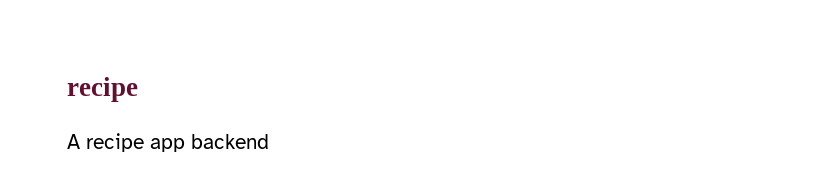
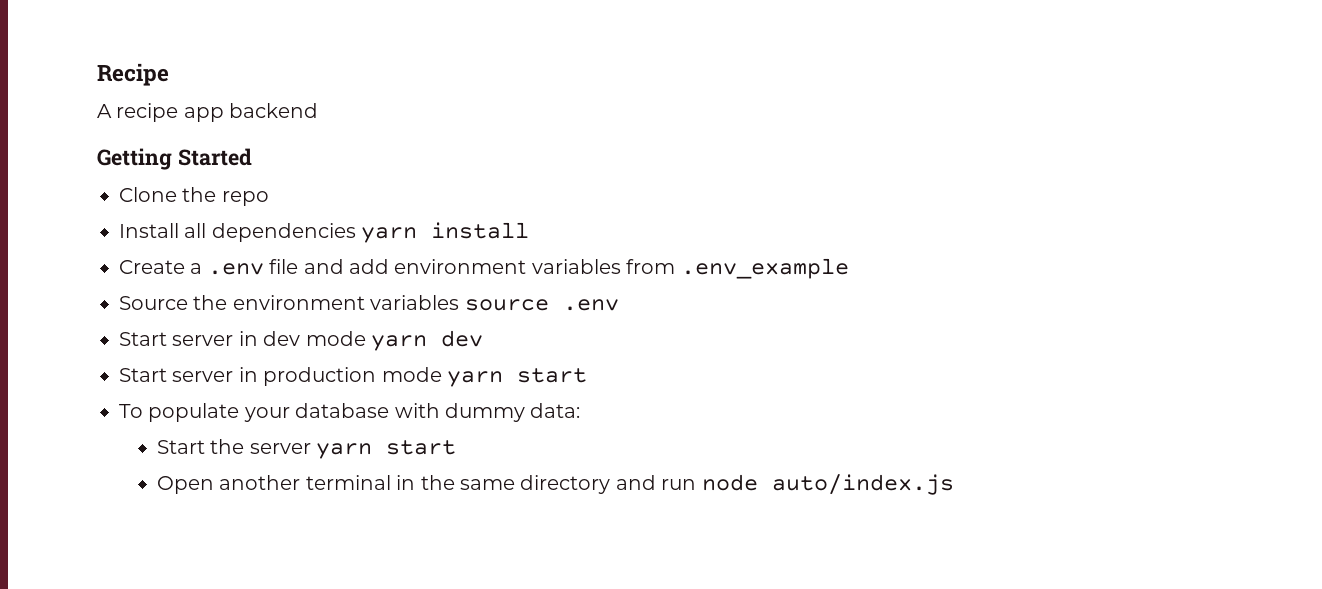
[67,77,138,102] recipe -> [97,63,169,86] Recipe
(269, 141) none -> [97,148,252,170] [119,187,269,206] [119,222,530,243] [119,258,849,279] [119,295,619,311] [119,330,483,351] [119,367,587,387] [119,403,581,422] [156,439,457,459] [156,474,954,495] // Getting Started // Clone the repo // Install all dependencies yarn install // Create a .env file and add environment variables from .env_example // Source the environment variables source .env // Start server in dev mode yarn dev // Start server in production mode yarn start // To populate your database with dummy data: // Start the server yarn start // Open another terminal in the same directory and run node auto/index.js

